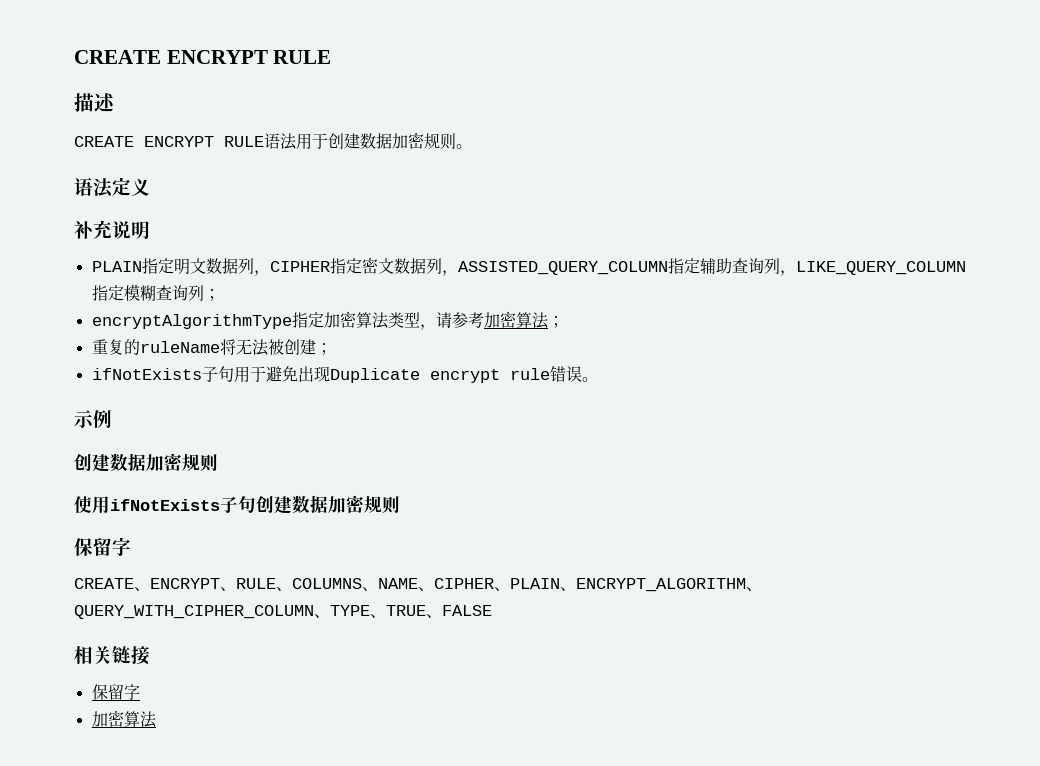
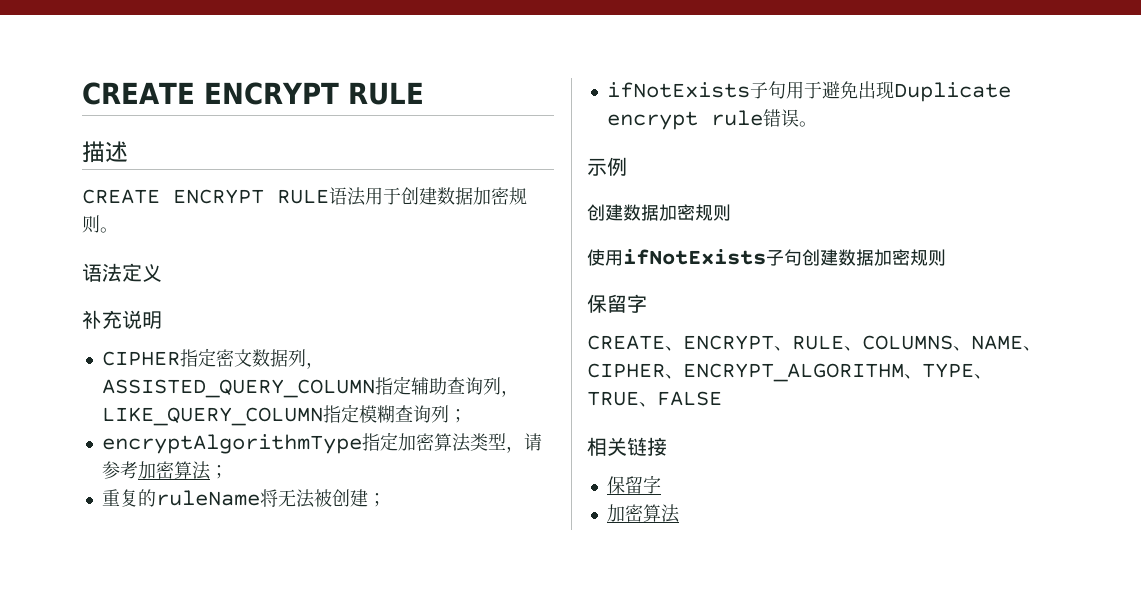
[91,258,270,276] PLAIN指定明文数据列， -> (162, 320) none
[510,578,762,592] [74,605,314,619] PLAIN、ENCRYPT_ALGORITHM、QUERY_WITH_CIPHER_COLUMN -> [683,363,904,382] ENCRYPT_ALGORITHM

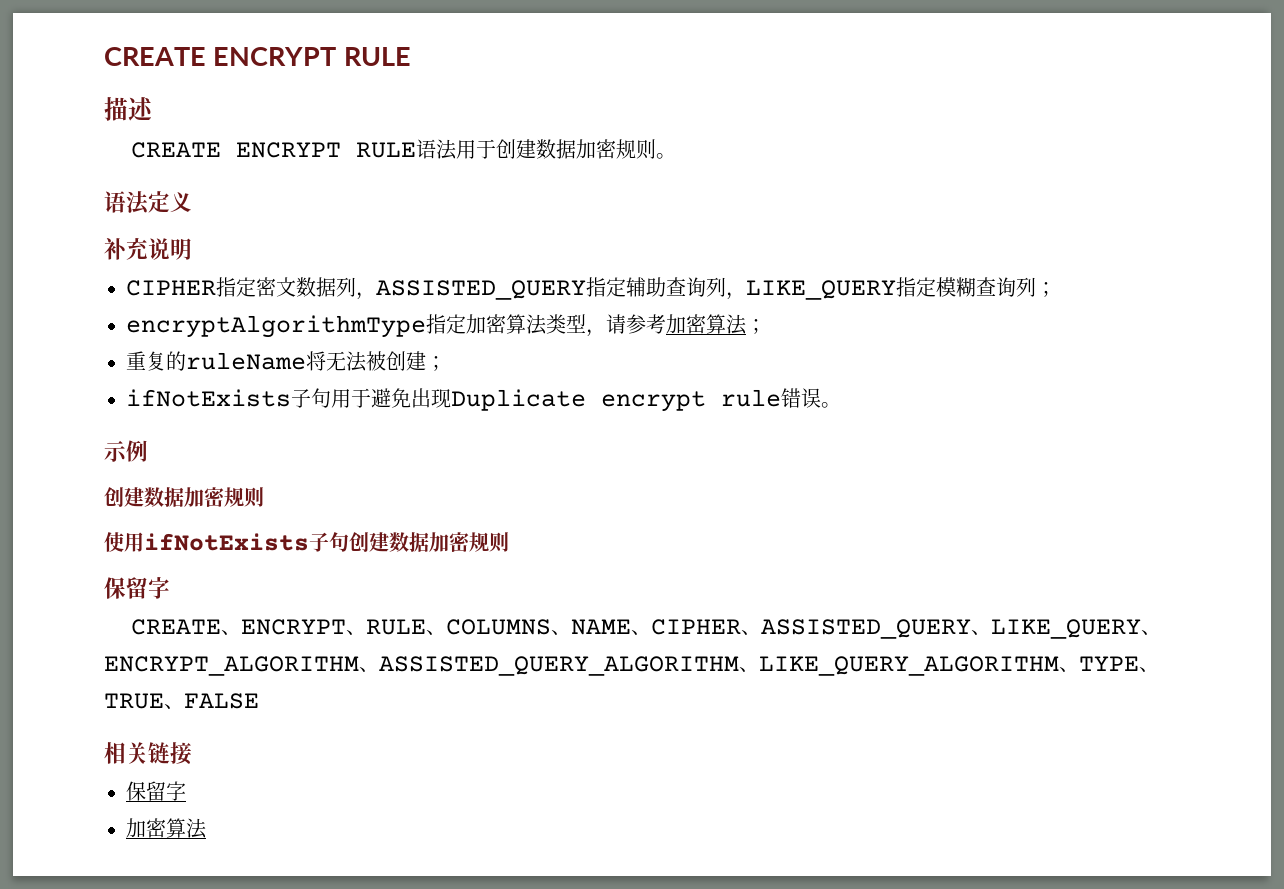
[101,379,375,398] ASSISTED_QUERY_COLUMN -> [376,280,586,300] ASSISTED_QUERY
[101,407,323,426] LIKE_QUERY_COLUMN -> [746,280,896,300] LIKE_QUERY
[683,363,904,382] ENCRYPT_ALGORITHM -> [761,619,1162,639] [104,656,1059,676] ASSISTED_QUERY、LIKE_QUERY、ENCRYPT_ALGORITHM、ASSISTED_QUERY_ALGORITHM、LIKE_QUERY_ALGORITHM

